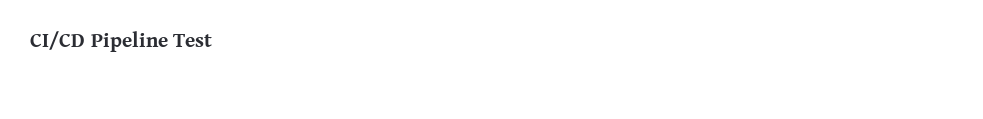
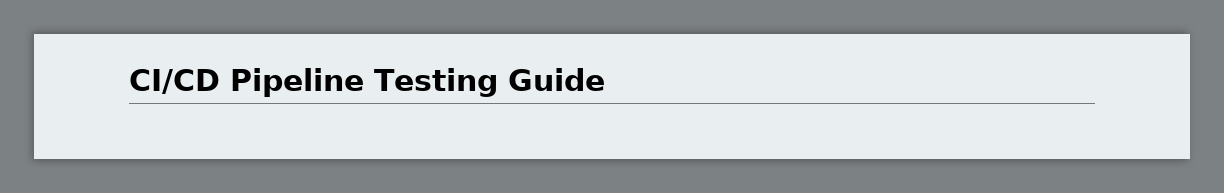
[173,34,213,47] Test -> [374,68,605,97] Testing Guide

